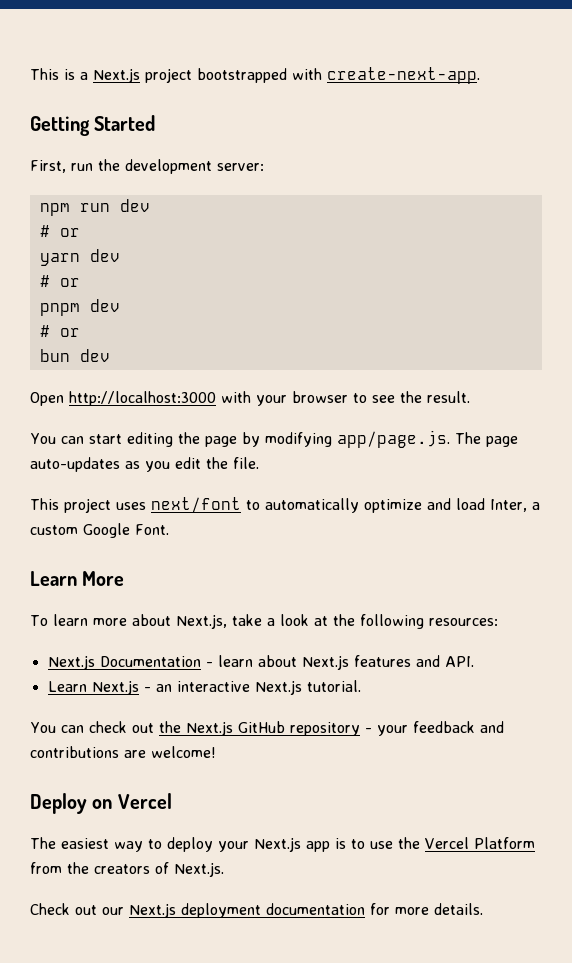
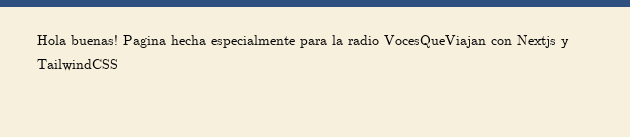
[30,67,480,84] [30,115,156,136] [30,159,264,174] [39,199,150,216] [39,225,80,237] [39,249,120,266] [39,275,80,287] [39,299,120,316] [39,325,80,337] [39,349,110,362] [30,391,470,406] [30,430,518,448] [30,457,259,472] [30,497,540,513] [30,523,169,538] [30,571,125,586] [30,614,498,629] [47,655,474,670] [47,680,361,695] [30,721,504,736] [30,746,216,758] [30,793,172,814] [30,837,535,852] [30,862,224,877] [30,903,483,918] This is a Next.js project bootstrapped with create-next-app. // Getting Started // First, run the development server: // npm run dev // # or // yarn dev // # or // pnpm dev // # or // bun dev // Open http://localhost:3000 with your browser to see the result. // You can start editing the page by modifying app/page.js. The page auto-updates as you edit the file. // This project uses next/font to automatically optimize and load Inter, a custom Google Font. // Learn More // To learn more about Next.js, take a look at the following resources: // Next.js Documentation - learn about Next.js features and API. // Learn Next.js - an interactive Next.js tutorial. // You can check out the Next.js GitHub repository - your feedback and contributions are welcome! // Deploy on Vercel // The easiest way to deploy your Next.js app is to use the Vercel Platform from the creators of Next.js. // Check out our Next.js deployment documentation for more details. -> [37,35,569,48] [37,59,118,71] Hola buenas! Pagina hecha especialmente para la radio VocesQueViajan con Nextjs y TailwindCSS

